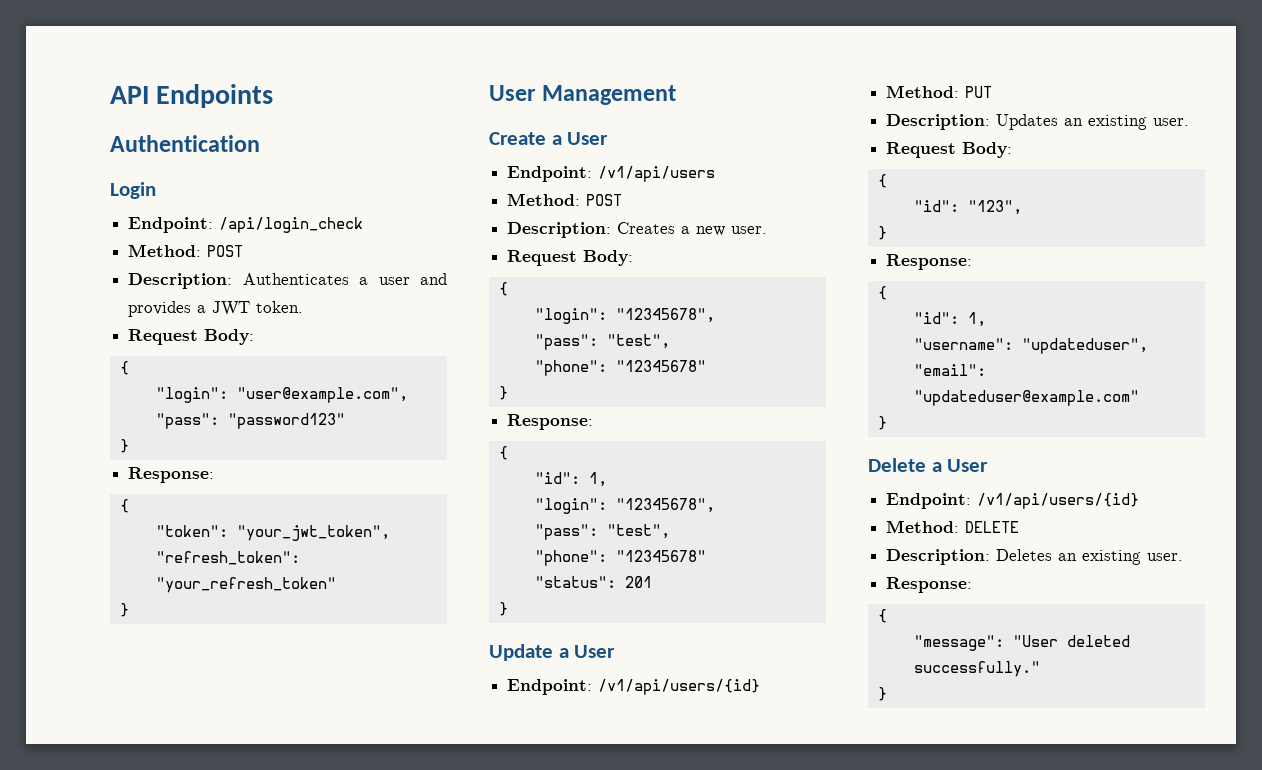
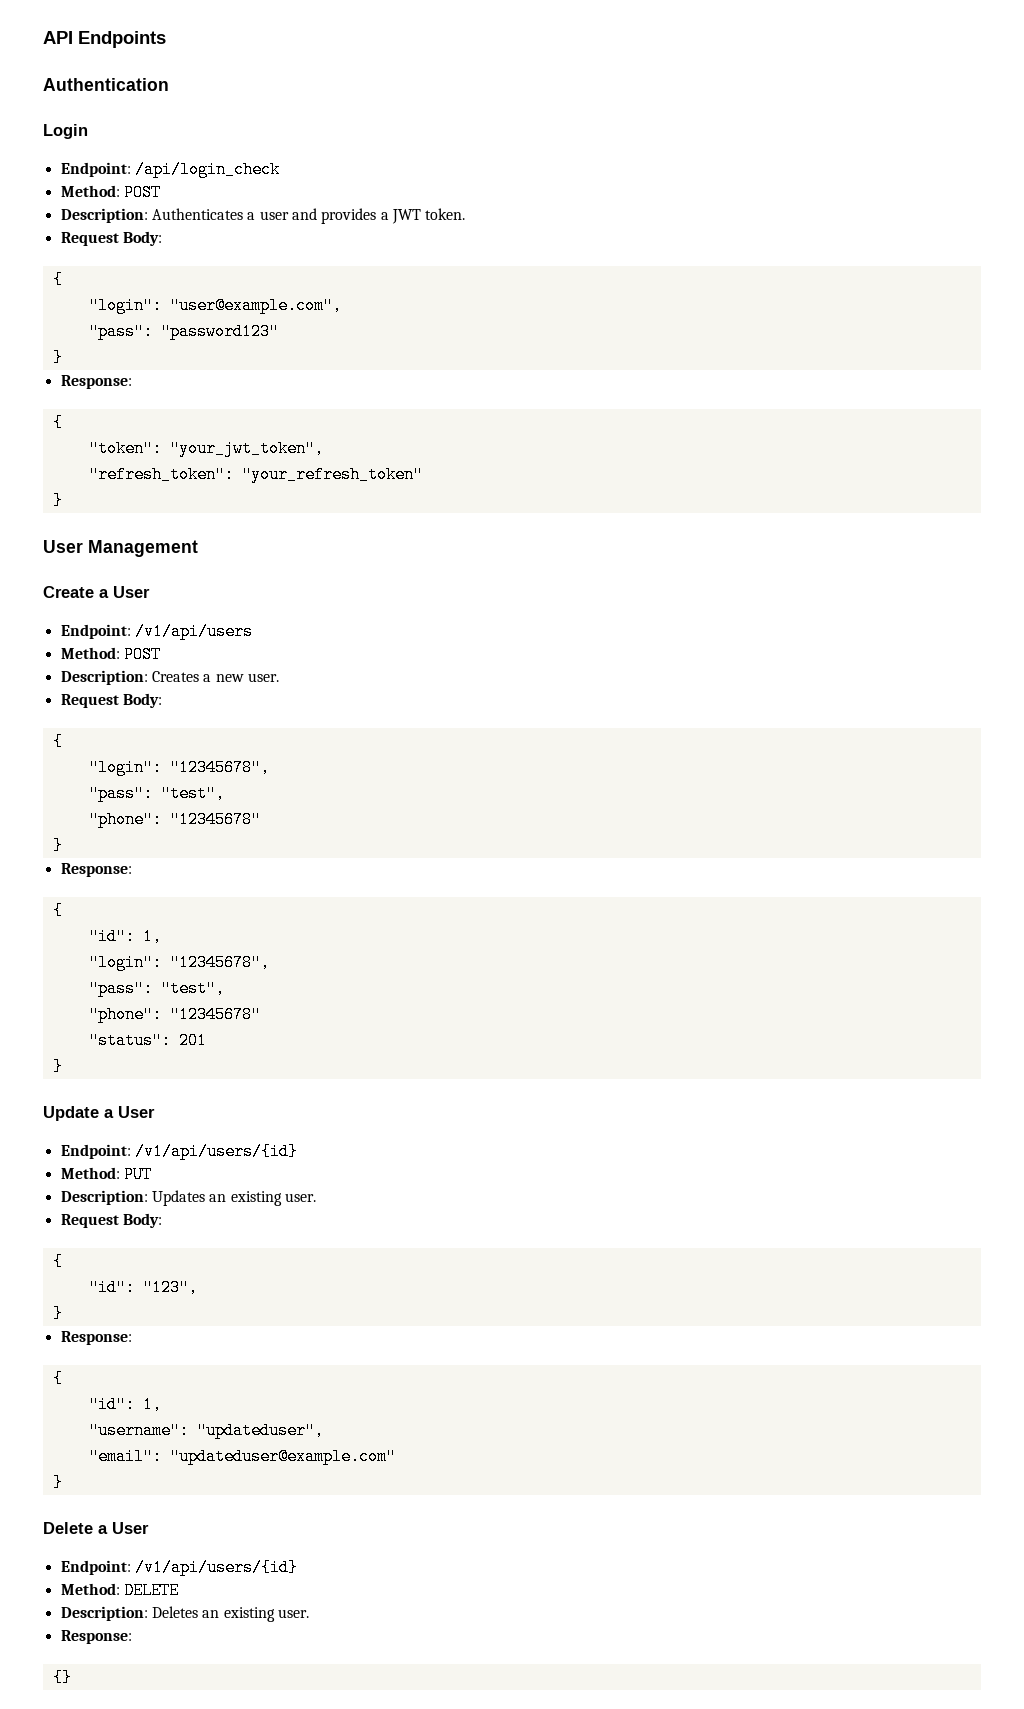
[877,609,887,623] [913,635,1130,651] [913,661,1040,677] [877,687,887,701] { // "message": "User deleted successfully." // } -> [52,1669,72,1686] {}

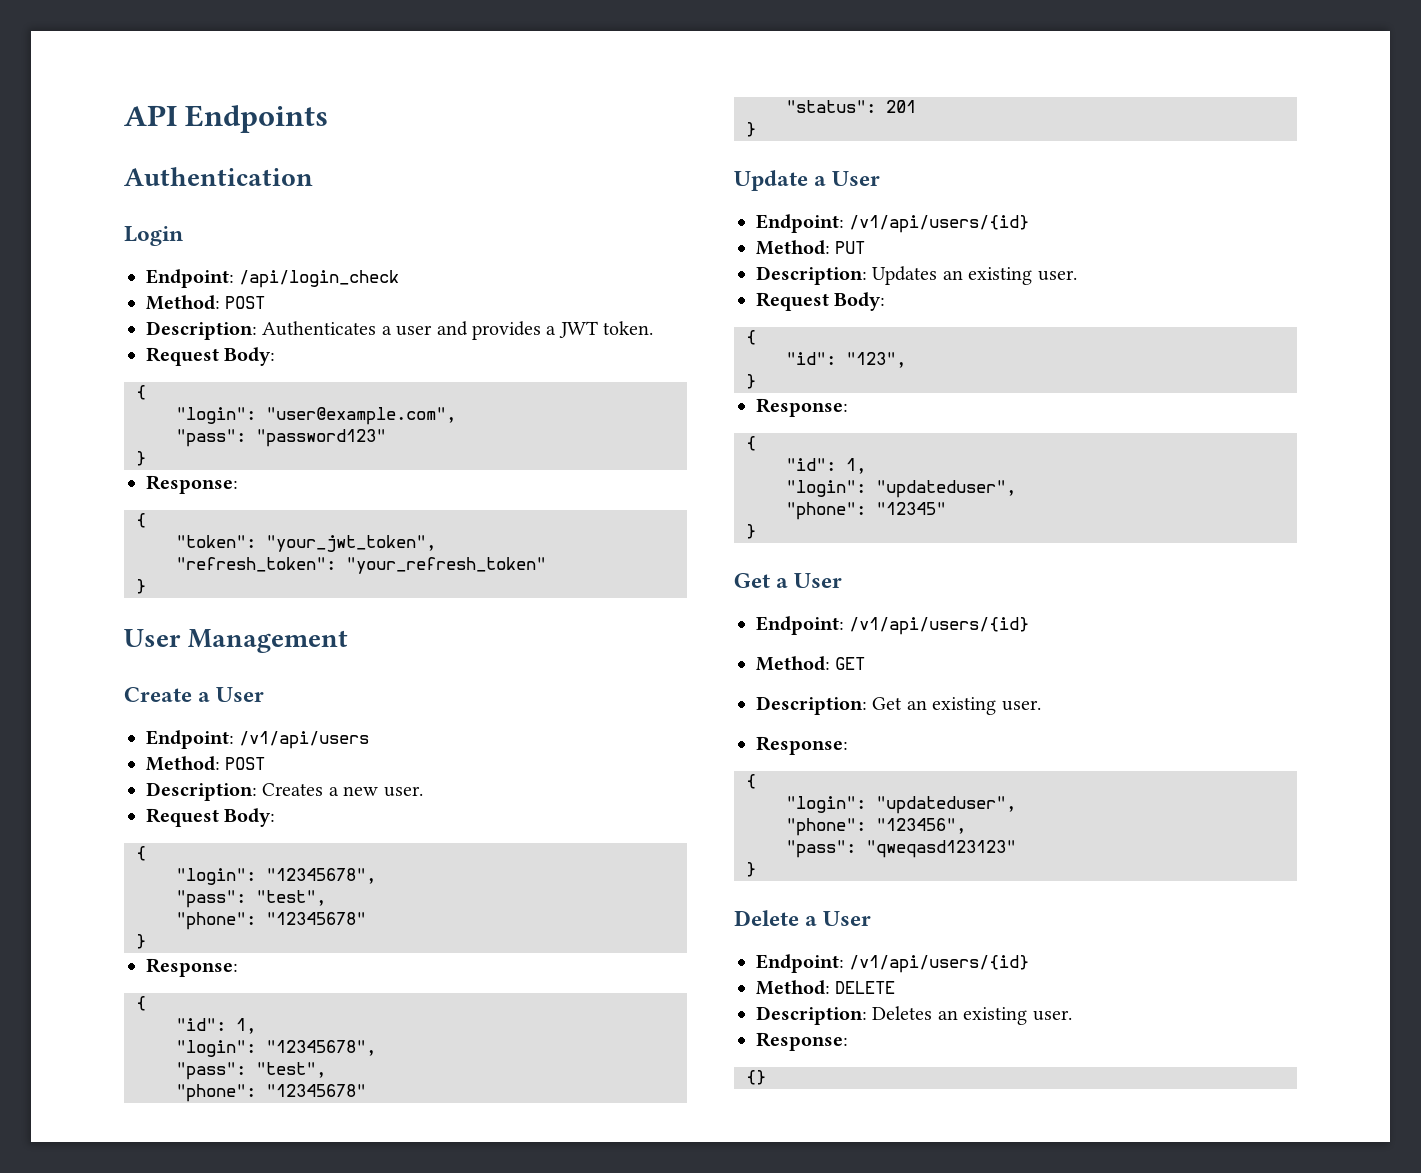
[88,1422,324,1439] [88,1448,396,1465] "username": "updateduser", // "email": "updateduser@example.com" -> [786,480,1016,498] [786,502,946,520] [746,524,756,539] [734,573,843,588] [756,616,1030,635] [756,656,866,671] [756,696,1041,715] [756,736,848,755] [746,774,756,789] [786,796,1016,814] [786,818,966,836] [786,840,1016,858] "login": "updateduser", // "phone": "12345" // } // Get a User // Endpoint: /v1/api/users/{id} // Method: GET // Description: Get an existing user. // Response: // { // "login": "updateduser", // "phone": "123456", // "pass": "qweqasd123123"

